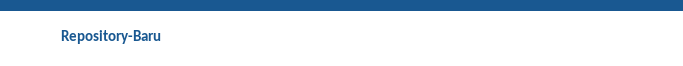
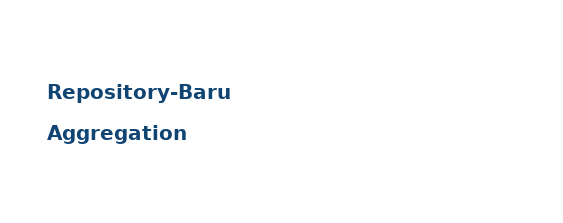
(161, 37) none -> [47,125,187,144] // Aggregation

